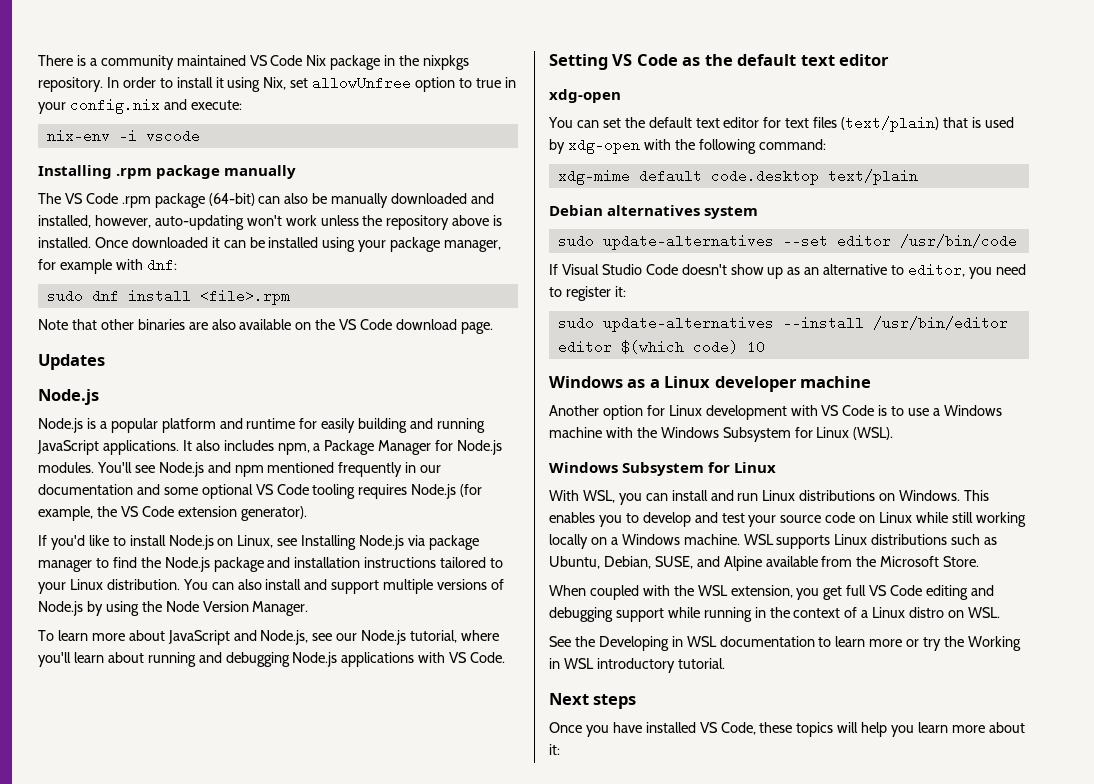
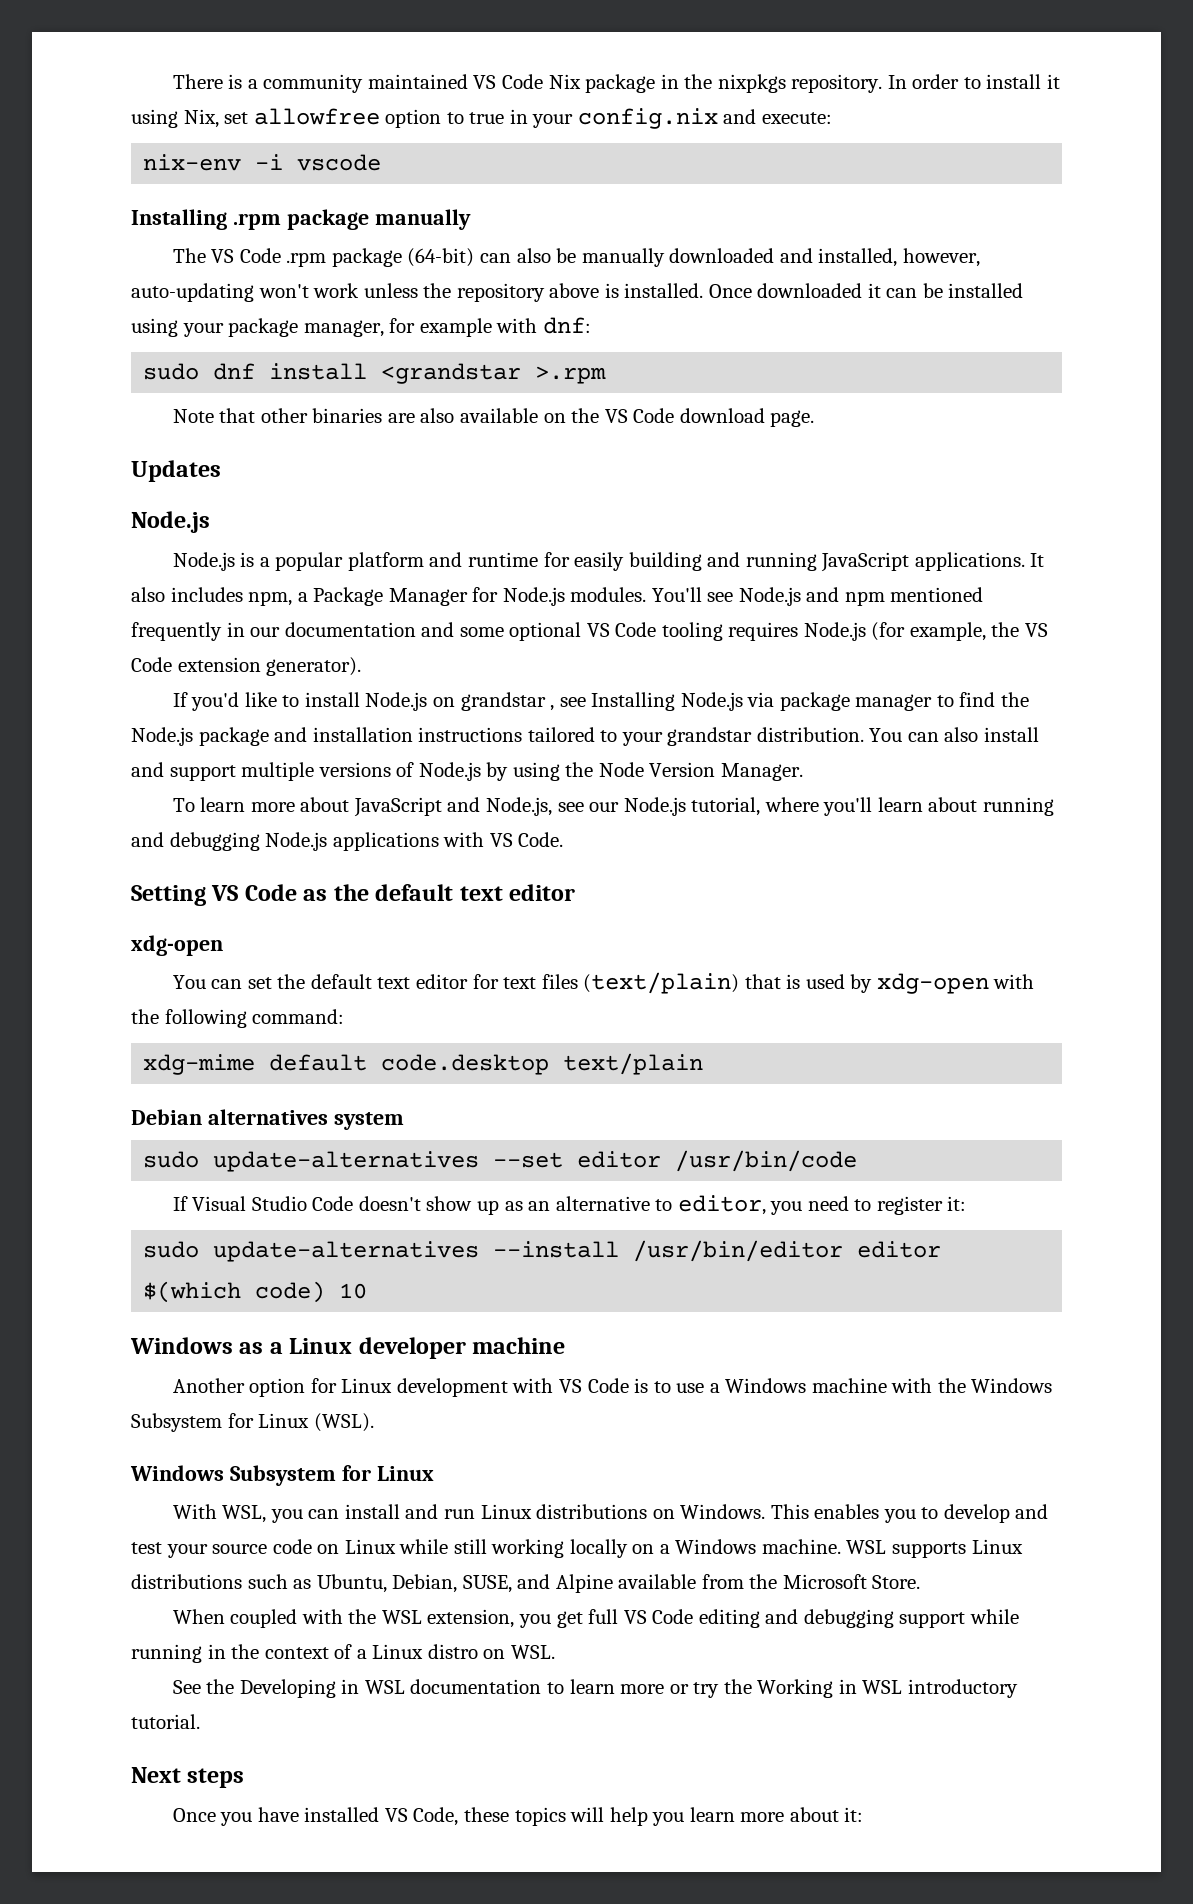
[312,76,412,90] allowUnfree -> [253,108,380,125] allowfree
[199,289,290,305] <file>.rpm -> [381,363,607,384] <grandstar >.rpm
[237,535,274,548] Linux, -> [460,692,555,711] grandstar ,
[69,579,103,590] Linux -> [667,727,753,746] grandstar

